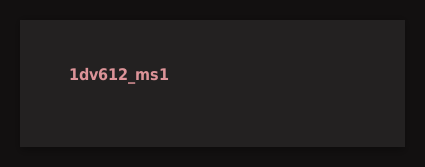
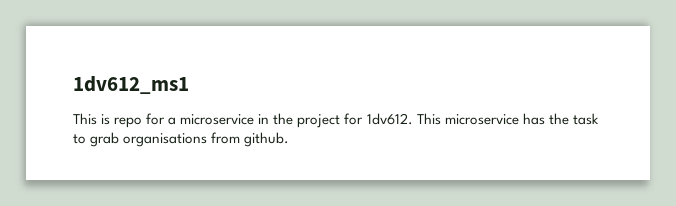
(169, 75) none -> [73,113,599,128] [73,132,290,147] // This is repo for a microservice in the project for 1dv612. This microservice has the task to grab organisations from github.

